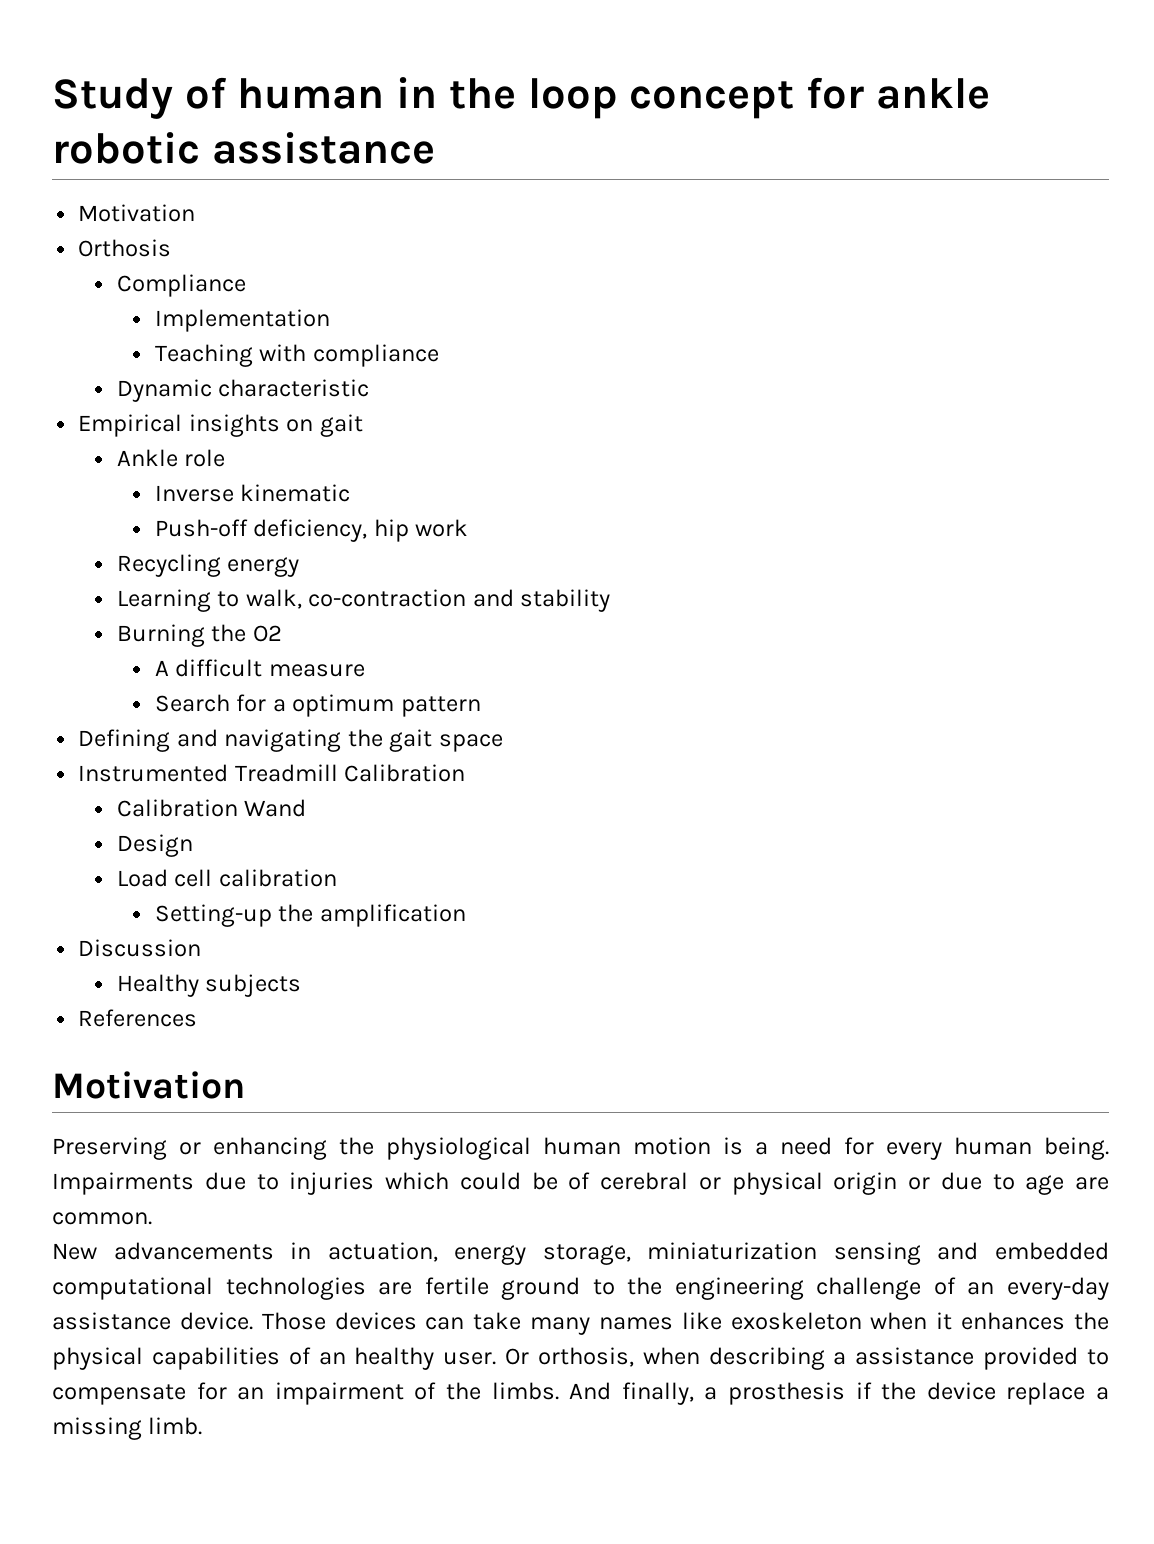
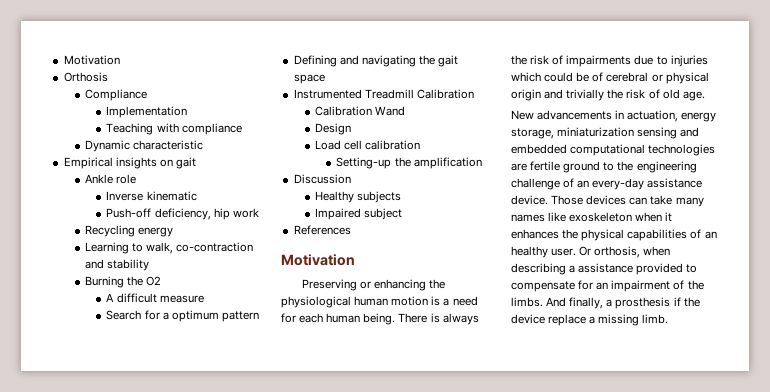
[52,77,990,119] [52,132,435,164] Study of human in the loop concept for ankle robotic assistance // -> (63, 60) none
(302, 985) none -> [315,208,403,220] // Impaired subject
[886,1142,942,1160] every -> [299,313,324,323] each
[52,1172,194,1195] Impairments -> [398,313,479,325] [511,55,632,67] There is always the risk of impairments
[908,1172,1109,1195] [52,1212,152,1225] or due to age are common. -> [544,89,705,101] and trivially the risk of old age.

